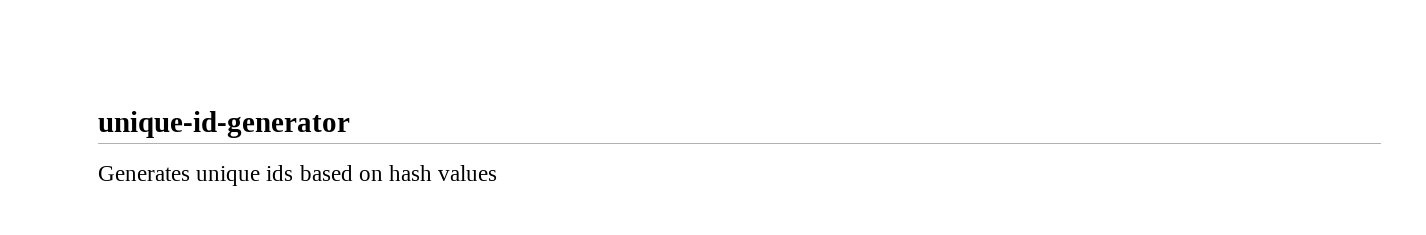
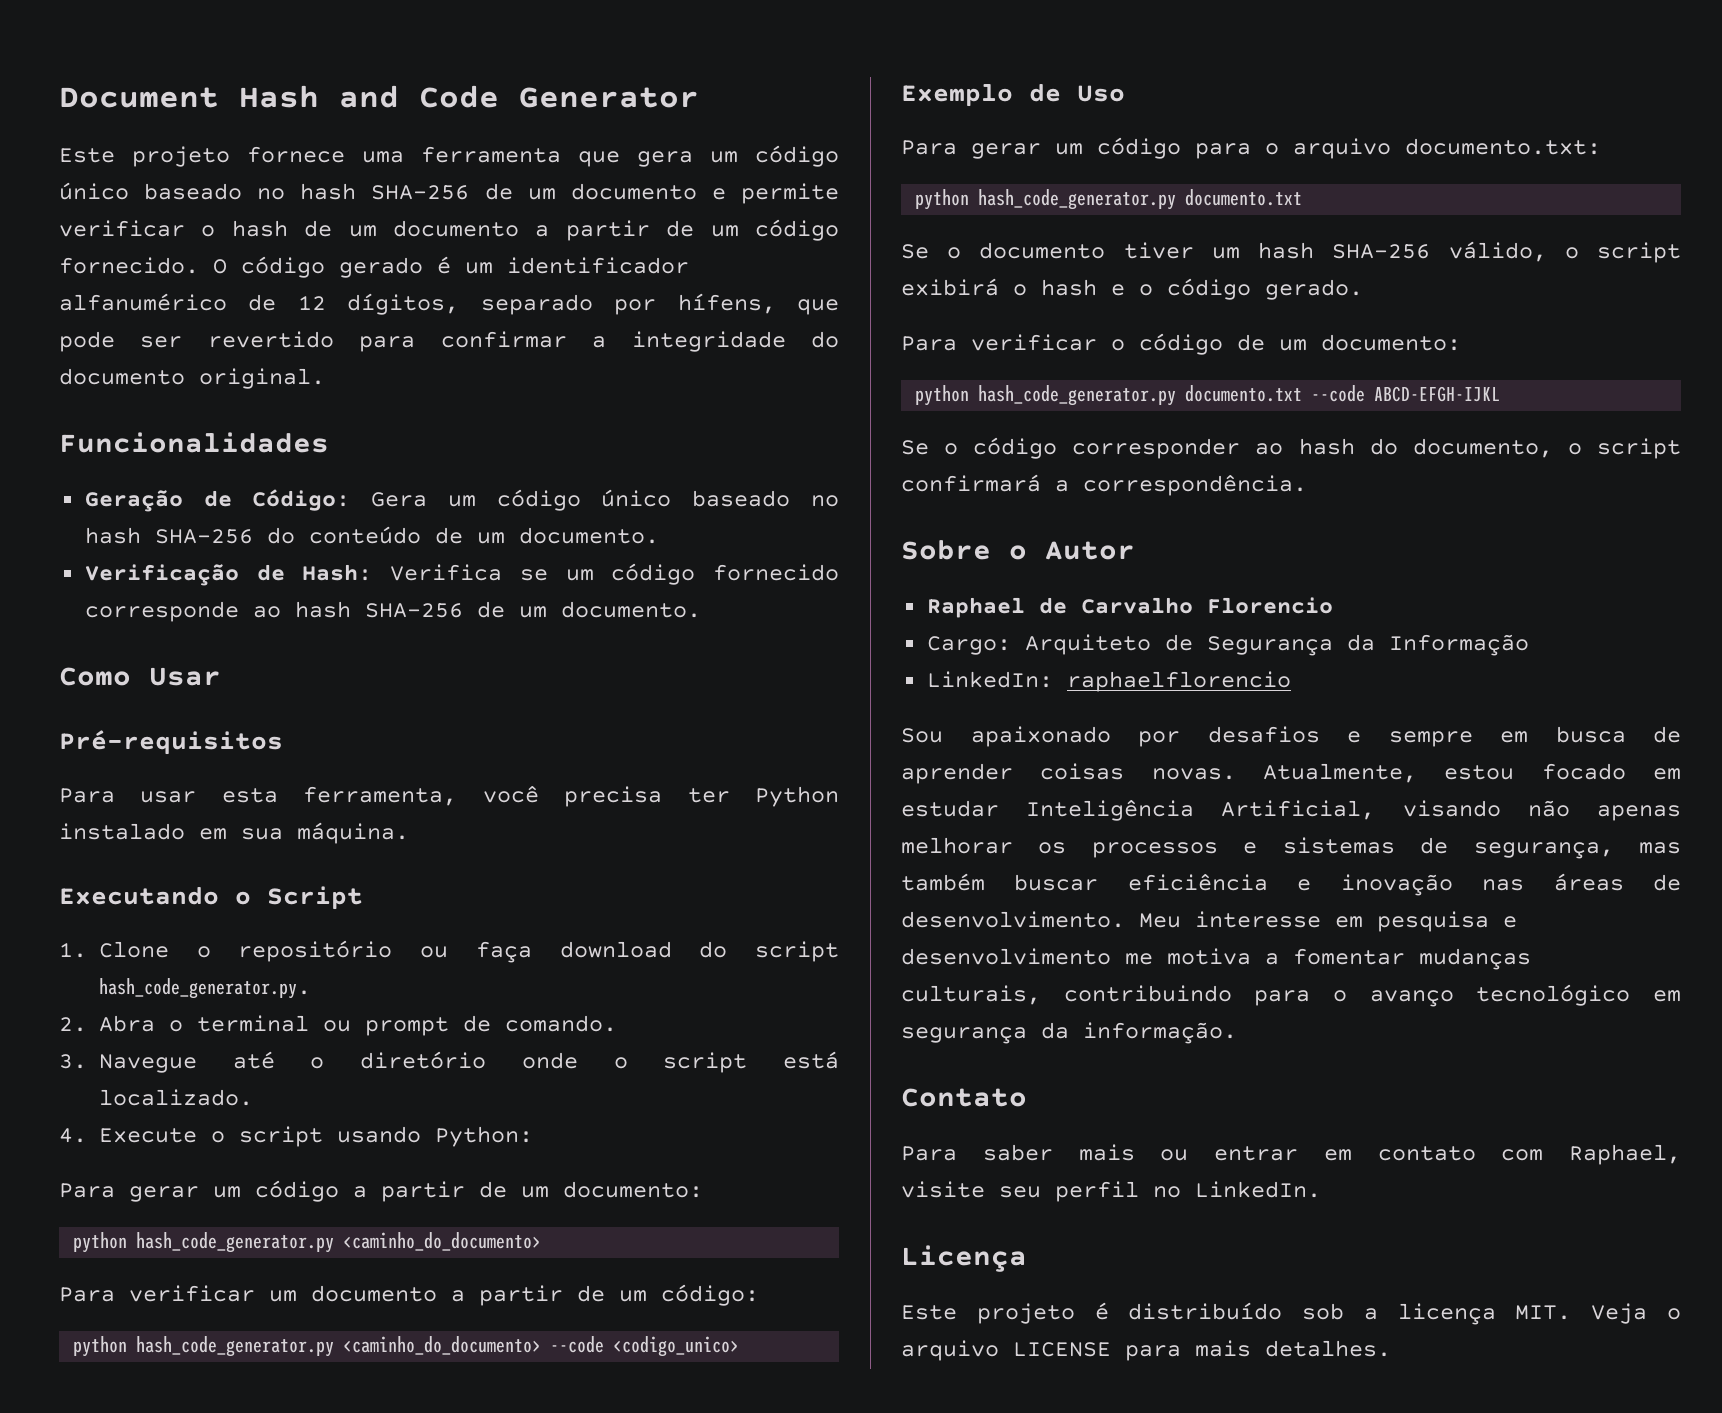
[98,111,350,138] [98,165,498,186] unique-id-generator // Generates unique ids based on hash values -> [59,85,699,108] [59,145,839,167] [59,182,839,204] [59,219,839,241] [59,256,689,278] [59,293,840,315] [59,331,840,352] [59,368,325,389] [59,432,329,453] [84,489,839,512] [84,526,659,544] [84,563,839,586] [84,601,701,622] [59,667,221,686] [59,730,283,755] [59,785,840,807] [59,822,409,844] [59,886,363,910] [59,940,839,963] [98,978,311,999] [59,1015,617,1036] [59,1051,839,1073] [98,1089,253,1106] [59,1126,533,1147] [59,1180,703,1202] [73,1232,542,1253] [59,1284,759,1306] [73,1336,740,1357] [901,84,1125,107] [901,137,1601,159] [915,189,1303,210] [901,241,1681,263] [901,278,1363,300] [901,333,1461,355] [915,385,1501,406] [901,437,1681,459] [901,474,1307,496] [901,540,1135,560] [926,597,1333,618] [926,634,1529,656] [926,671,1291,692] [901,726,1681,747] [901,763,1681,784] [901,799,1681,821] [901,837,1681,859] [901,873,1681,896] [901,911,1517,932] [901,948,1531,970] [901,984,1681,1007] [901,1022,1237,1044] [901,1088,1027,1107] [901,1144,1681,1165] [901,1181,1321,1202] [901,1245,1027,1272] [901,1302,1681,1325] [901,1340,1391,1361] Document Hash and Code Generator // Este projeto fornece uma ferramenta que gera um código único baseado no hash SHA-256 de um documento e permite verificar o hash de um documento a partir de um código fornecido. O código gerado é um identificador alfanumérico de 12 dígitos, separado por hífens, que pode ser revertido para confirmar a integridade do documento original. // Funcionalidades // Geração de Código: Gera um código único baseado no hash SHA-256 do conteúdo de um documento. // Verificação de Hash: Verifica se um código fornecido corresponde ao hash SHA-256 de um documento. // Como Usar // Pré-requisitos // Para usar esta ferramenta, você precisa ter Python instalado em sua máquina. // Executando o Script // 1. Clone o repositório ou faça download do script hash_code_generator.py. // 2. Abra o terminal ou prompt de comando. // 3. Navegue até o diretório onde o script está localizado. // 4. Execute o script usando Python: // Para gerar um código a partir de um documento: // python hash_code_generator.py <caminho_do_documento> // Para verificar um documento a partir de um código: // python hash_code_generator.py <caminho_do_documento> --code <codigo_unico> // Exemplo de Uso // Para gerar um código para o arquivo documento.txt: // python hash_code_generator.py documento.txt // Se o documento tiver um hash SHA-256 válido, o script exibirá o hash e o código gerado. // Para verificar o código de um documento: // python hash_code_generator.py documento.txt --code ABCD-EFGH-IJKL // Se o código corresponder ao hash do documento, o script confirmará a correspondência. // Sobre o Autor // Raphael de Carvalho Florencio // Cargo: Arquiteto de Segurança da Informação // LinkedIn: raphaelflorencio // Sou apaixonado por desafios e sempre em busca de aprender coisas novas. Atualmente, estou focado em estudar Inteligência Artificial, visando não apenas melhorar os processos e sistemas de segurança, mas também buscar eficiência e inovação nas áreas de desenvolvimento. Meu interesse em pesquisa e desenvolvimento me motiva a fomentar mudanças culturais, contribuindo para o avanço tecnológico em segurança da informação. // Contato // Para saber mais ou entrar em contato com Raphael, visite seu perfil no LinkedIn. // Licença // Este projeto é distribuído sob a licença MIT. Veja o arquivo LICENSE para mais detalhes.

